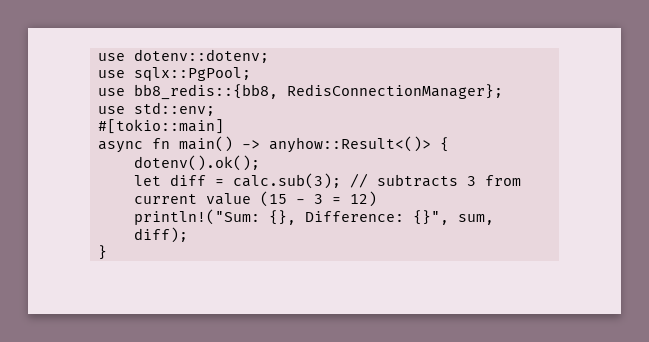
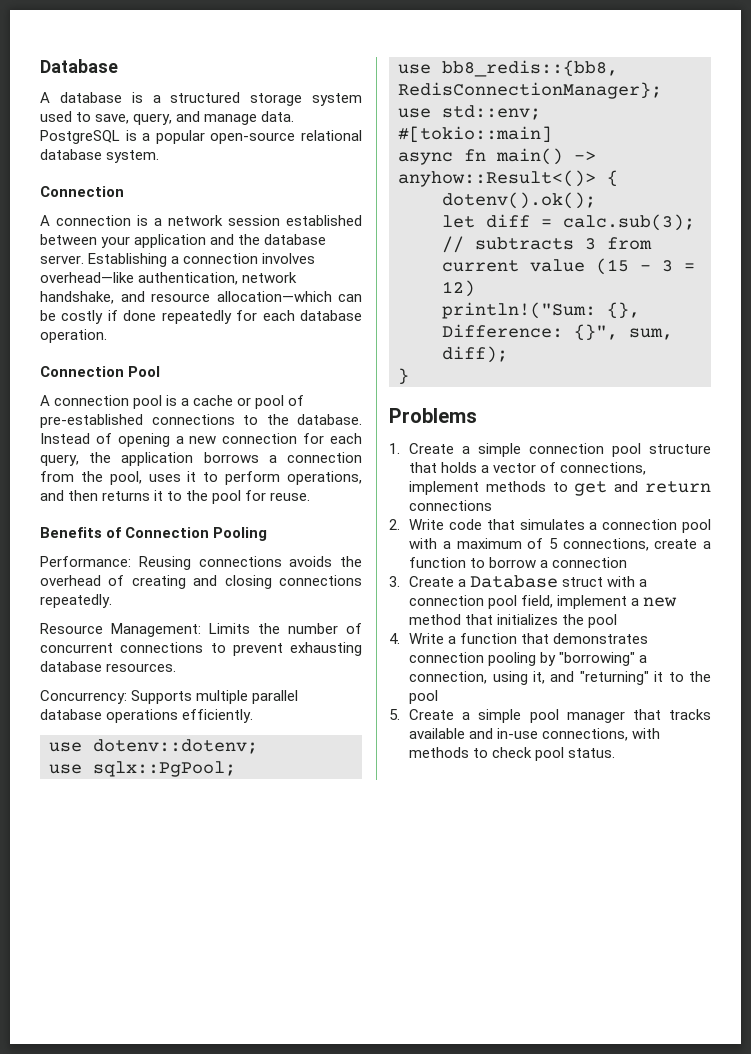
(98, 57) none -> [40,59,118,73] [40,92,362,106] [40,111,295,125] [40,130,362,144] [40,149,160,163] [40,186,124,197] [40,215,362,226] [40,234,327,248] [40,253,316,267] [40,272,298,285] [40,291,362,304] [40,310,363,324] [40,329,107,343] [40,366,161,377] [40,395,305,409] [40,414,362,428] [40,433,362,447] [40,452,362,466] [40,471,362,485] [40,490,311,504] [40,527,268,541] [40,556,362,570] [40,575,362,589] [40,594,112,608] [40,623,362,637] [40,642,362,656] [40,661,177,672] [40,690,299,704] [40,709,254,723] Database // A database is a structured storage system used to save, query, and manage data. PostgreSQL is a popular open-source relational database system. // Connection // A connection is a network session established between your application and the database server. Establishing a connection involves overhead—like authentication, network handshake, and resource allocation—which can be costly if done repeatedly for each database operation. // Connection Pool // A connection pool is a cache or pool of pre-established connections to the database. Instead of opening a new connection for each query, the application borrows a connection from the pool, uses it to perform operations, and then returns it to the pool for reuse. // Benefits of Connection Pooling // Performance: Reusing connections avoids the overhead of creating and closing connections repeatedly. // Resource Management: Limits the number of concurrent connections to prevent exhausting database resources. // Concurrency: Supports multiple parallel database operations efficiently. //
(108, 252) none -> [389,408,477,423] [389,443,711,457] [409,462,647,475] [409,481,711,496] [409,500,493,511] [389,519,711,533] [409,538,711,551] [409,557,628,568] [389,575,648,588] [409,595,678,609] [409,614,618,628] [389,633,649,644] [409,652,648,666] [409,671,712,685] [409,690,439,704] [389,709,711,723] [409,728,661,741] [409,747,616,761] // Problems // 1. Create a simple connection pool structure that holds a vector of connections, implement methods to get and return connections // 2. Write code that simulates a connection pool with a maximum of 5 connections, create a function to borrow a connection // 3. Create a Database struct with a connection pool field, implement a new method that initializes the pool // 4. Write a function that demonstrates connection pooling by "borrowing" a connection, using it, and "returning" it to the pool // 5. Create a simple pool manager that tracks available and in-use connections, with methods to check pool status.

